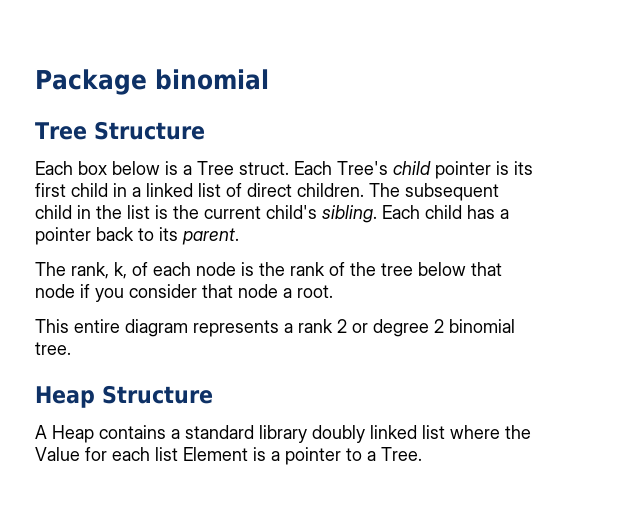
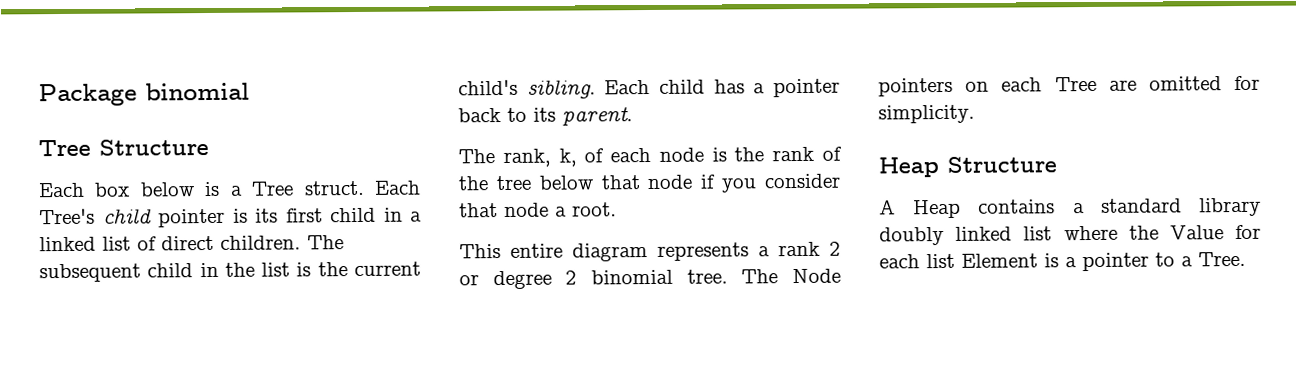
(71, 348) none -> [741,268,841,284] [878,75,1260,97] [878,104,975,124] The Node pointers on each Tree are omitted for simplicity.

